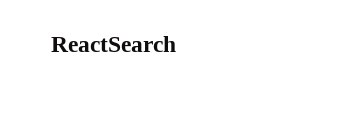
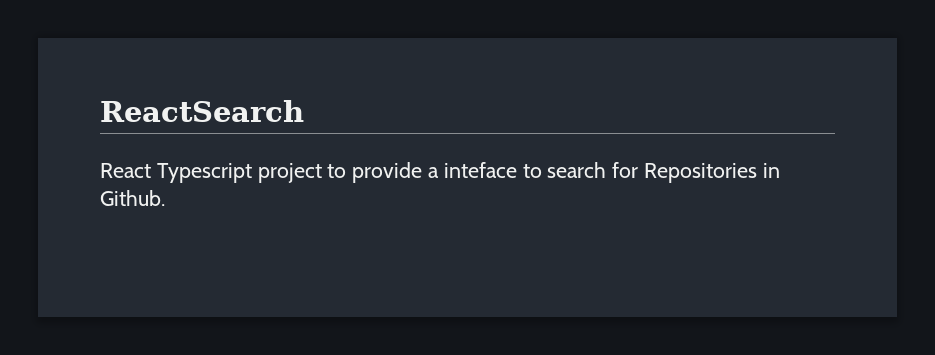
(176, 44) none -> [100,162,780,183] [100,190,165,206] // React Typescript project to provide a inteface to search for Repositories in Github.

